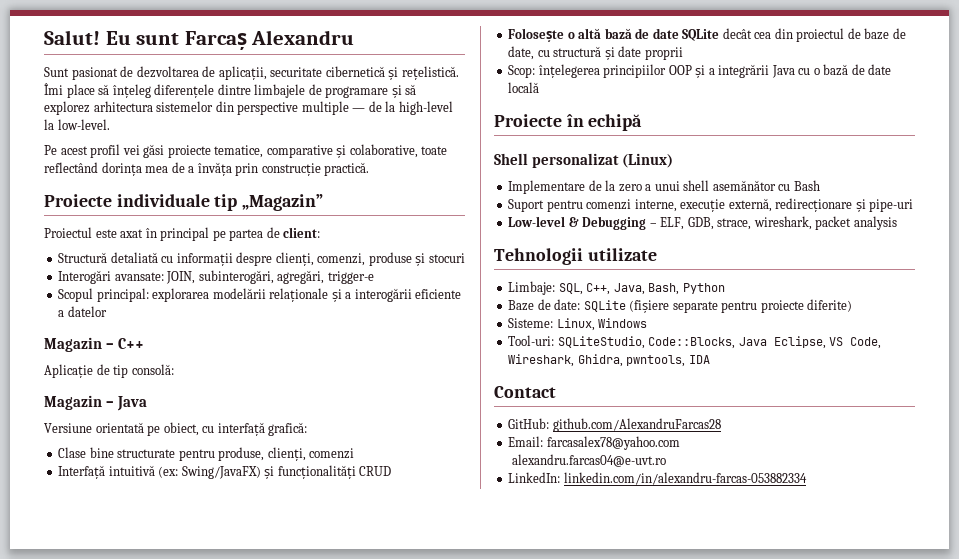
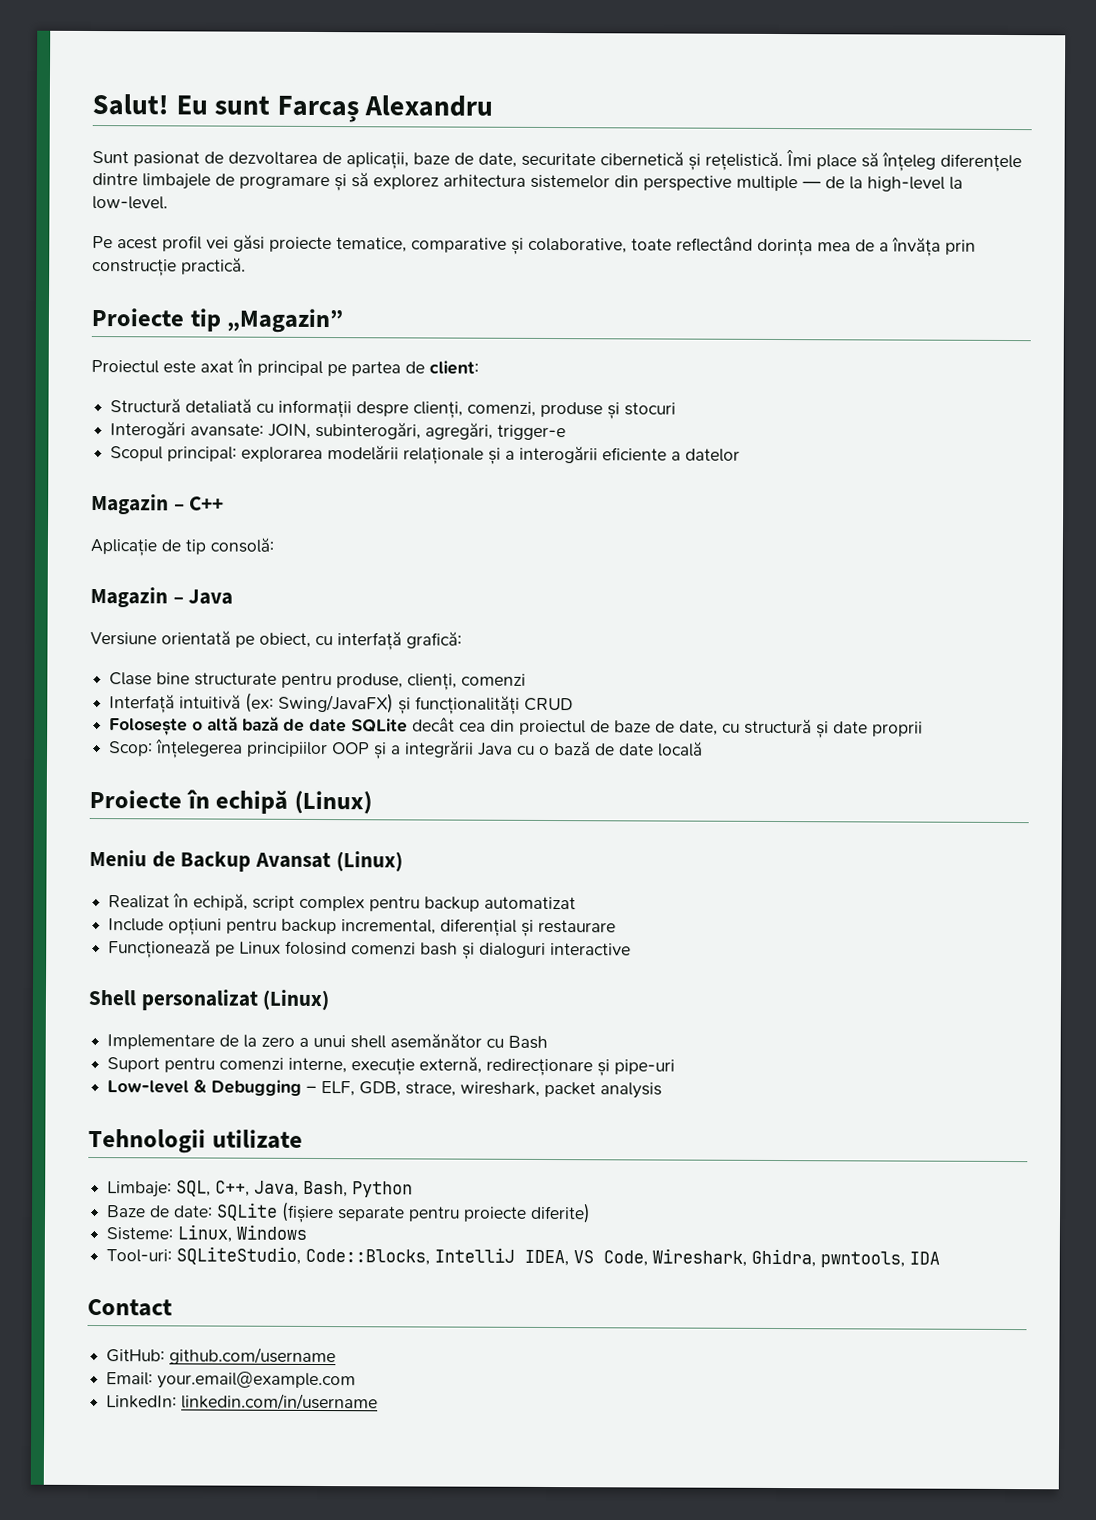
(267, 73) none -> [413,152,517,168] baze de date,
[116,194,210,207] individuale -> (184, 317) none
(643, 122) none -> [293,790,372,815] [89,850,403,872] [108,893,577,912] [108,918,617,937] [108,939,632,960] (Linux) // Meniu de Backup Avansat (Linux) // Realizat în echipă, script complex pentru backup automatizat // Include opțiuni pentru backup incremental, diferențial și restaurare // Funcționează pe Linux folosind comenzi bash și dialoguri interactive
[738,336,826,349] Java Eclipse, -> [434,1247,570,1267] IntelliJ IDEA,
[552,418,721,432] github.com/AlexandruFarcas28 -> [169,1347,337,1366] github.com/username
[546,436,680,450] [511,454,666,467] farcasalex78@yahoo.com // alexandru.farcas04@e-uvt.ro -> [157,1371,357,1390] your.email@example.com
[563,472,807,485] linkedin.com/in/alexandru-farcas-053882334 -> [181,1393,379,1411] linkedin.com/in/username

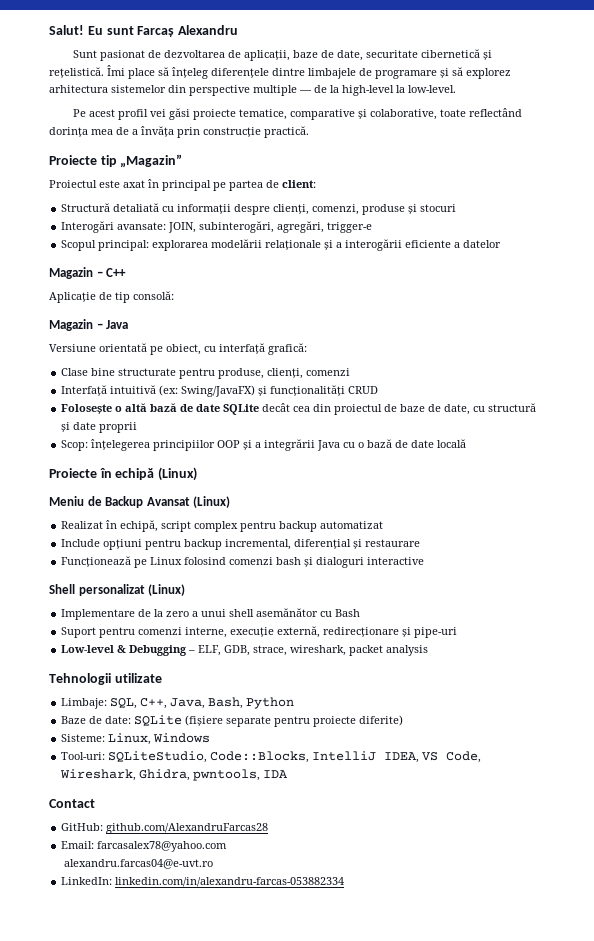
[169,1347,337,1366] github.com/username -> [106,823,269,834] github.com/AlexandruFarcas28
[157,1371,357,1390] your.email@example.com -> [97,841,228,852] [63,859,213,869] farcasalex78@yahoo.com // alexandru.farcas04@e-uvt.ro
[181,1393,379,1411] linkedin.com/in/username -> [115,877,345,887] linkedin.com/in/alexandru-farcas-053882334

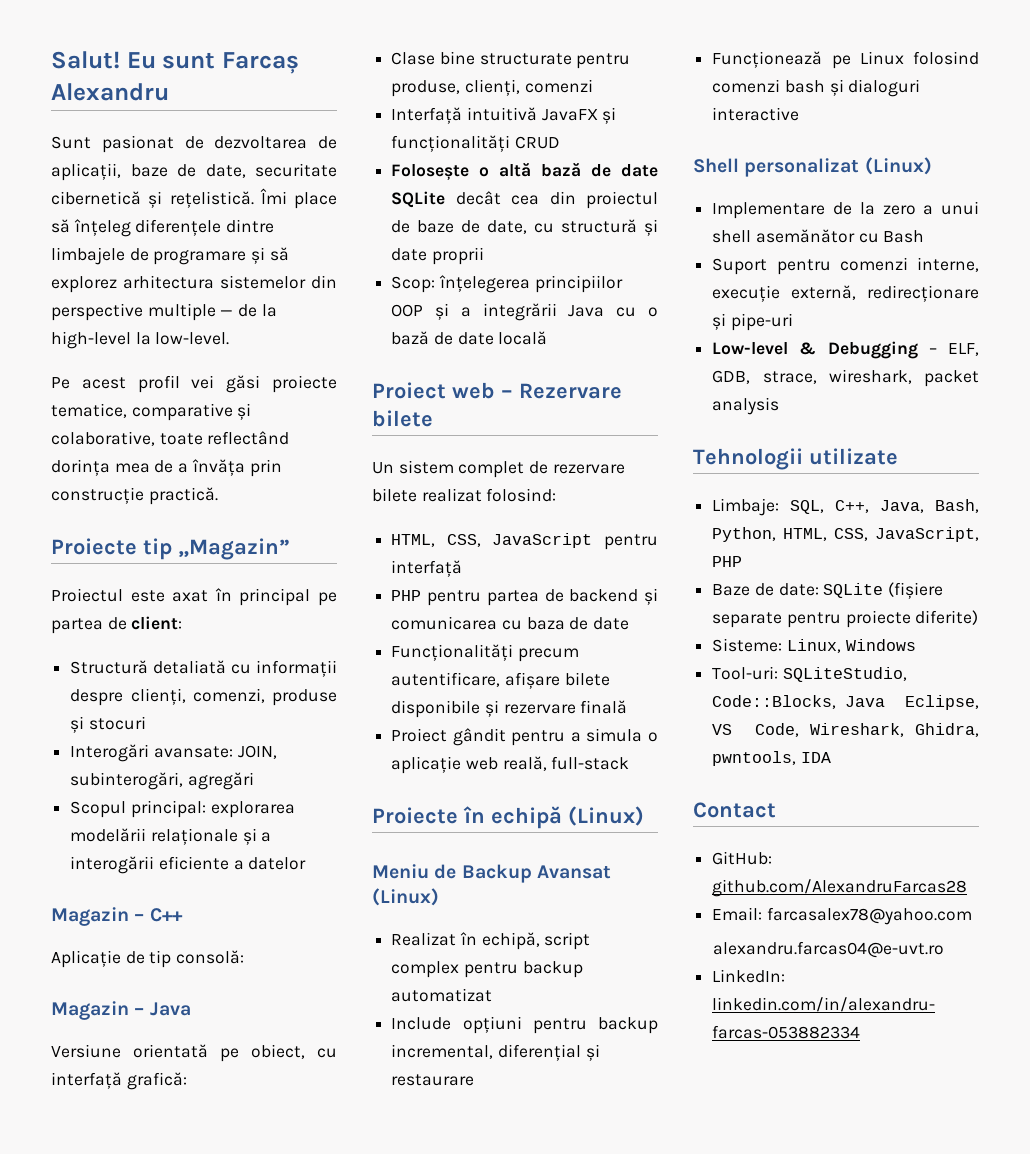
[277,221,373,233] agregări, trigger-e -> [187,772,254,790] agregări
[159,385,256,397] (ex: Swing/JavaFX) -> [541,109,598,121] JavaFX
(467, 443) none -> [372,382,622,399] [372,410,433,427] [372,460,625,478] [372,488,557,502] [391,533,658,550] [391,560,463,577] [391,588,658,606] [391,616,630,630] [391,644,579,662] [391,672,610,689] [391,700,628,718] [391,728,658,746] [391,756,630,774] // Proiect web – Rezervare bilete // Un sistem complet de rezervare bilete realizat folosind: // HTML, CSS, JavaScript pentru interfață // PHP pentru partea de backend și comunicarea cu baza de date // Funcționalități precum autentificare, afișare bilete disponibile și rezervare finală // Proiect gândit pentru a simula o aplicație web reală, full-stack
[246,697,295,709] Python -> [712,527,979,542] [712,556,743,567] Python, HTML, CSS, JavaScript, PHP
[312,751,420,763] IntelliJ IDEA, -> [845,695,979,710] Java Eclipse,

